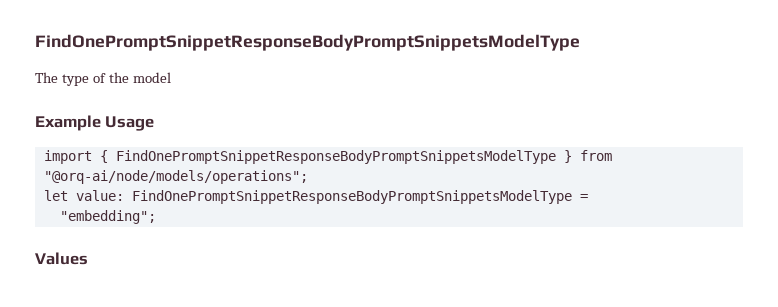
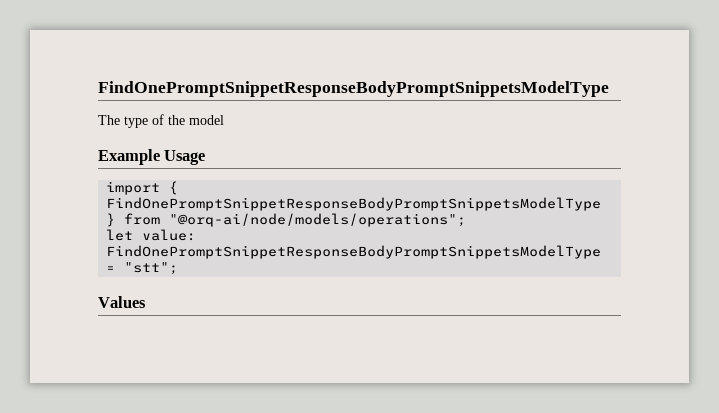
[59,210,156,224] // "embedding"; -> [124,262,179,275] "stt";

